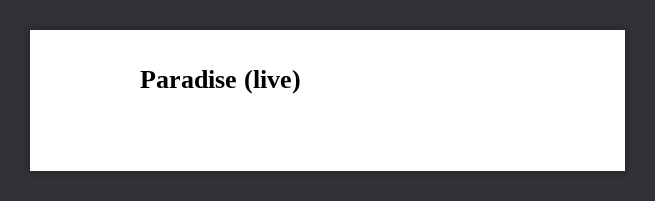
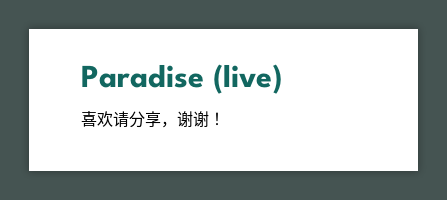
(302, 81) none -> [81,111,225,128] // 喜欢请分享，谢谢！

